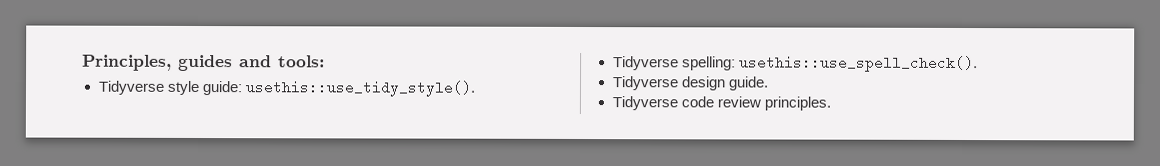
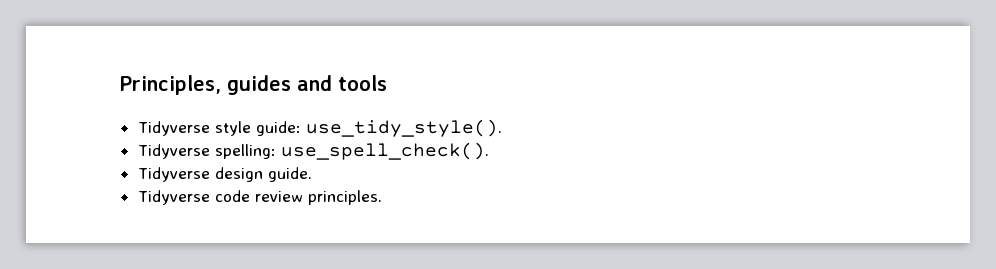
[278,55,325,68] tools: -> [338,75,387,91] tools
[244,80,476,97] usethis::use_tidy_style(). -> [305,119,502,137] use_tidy_style().
[738,55,978,73] usethis::use_spell_check(). -> [280,142,489,160] use_spell_check().

